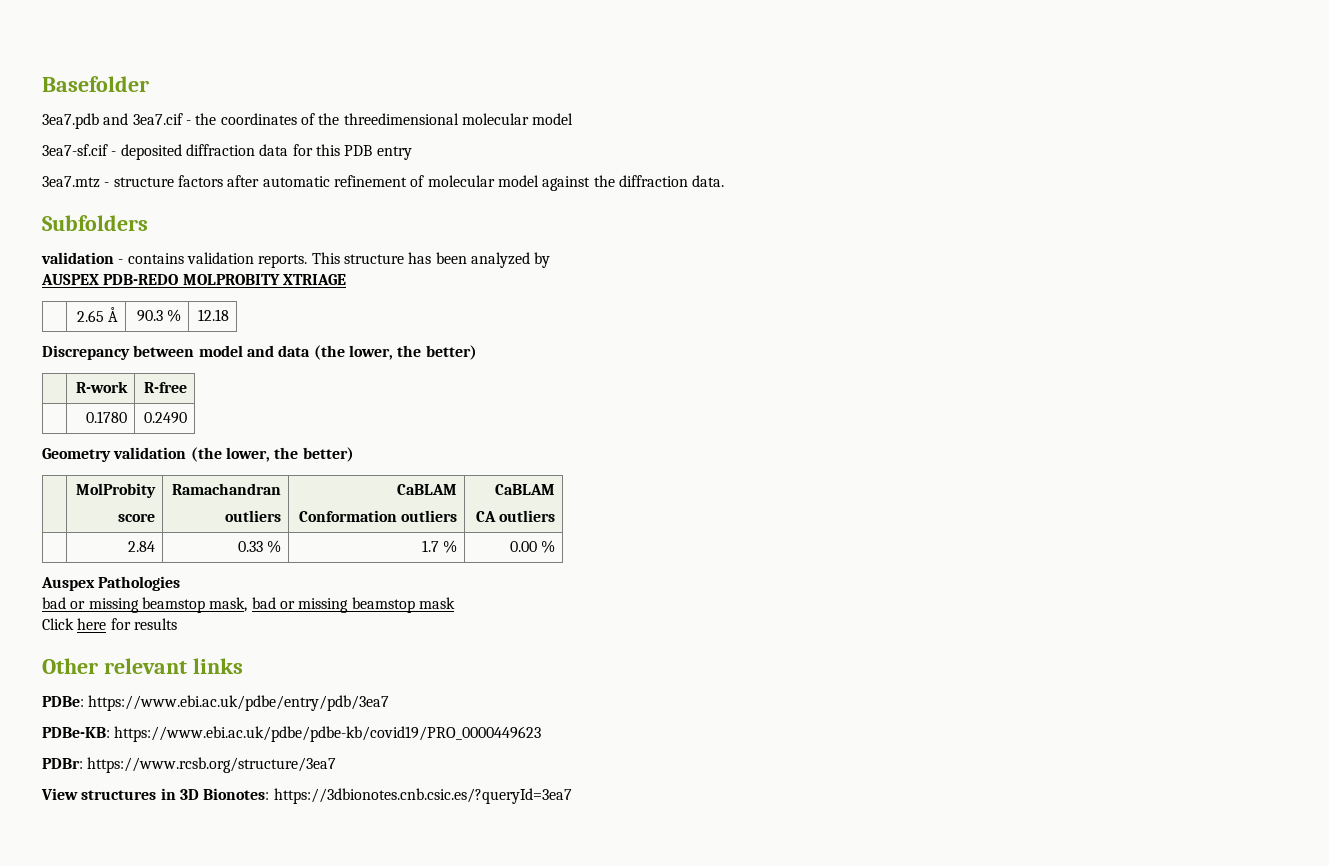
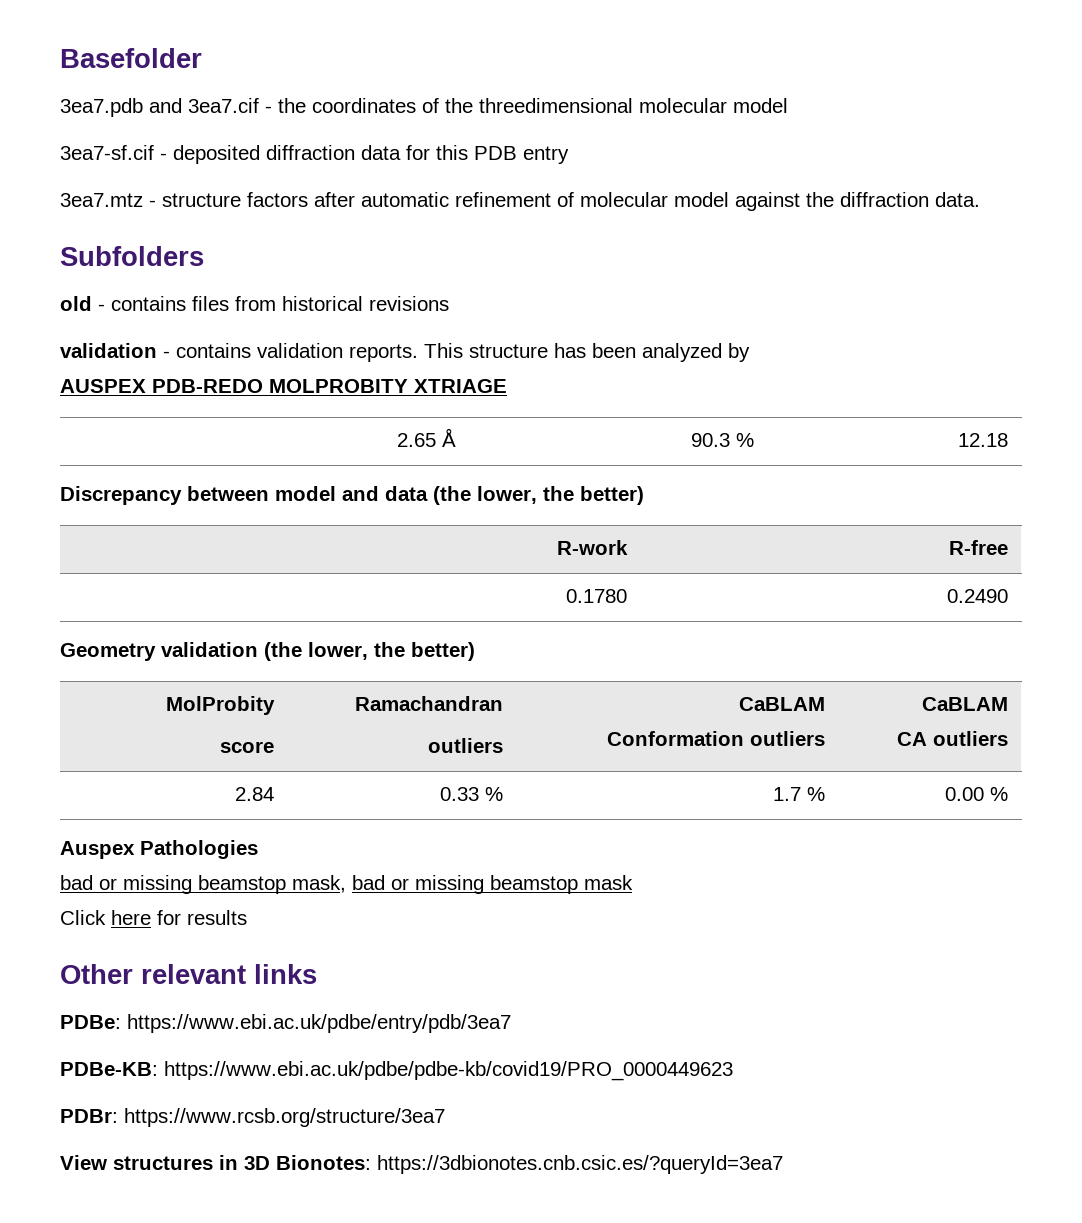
(148, 223) none -> [60,296,449,311] // old - contains files from historical revisions

